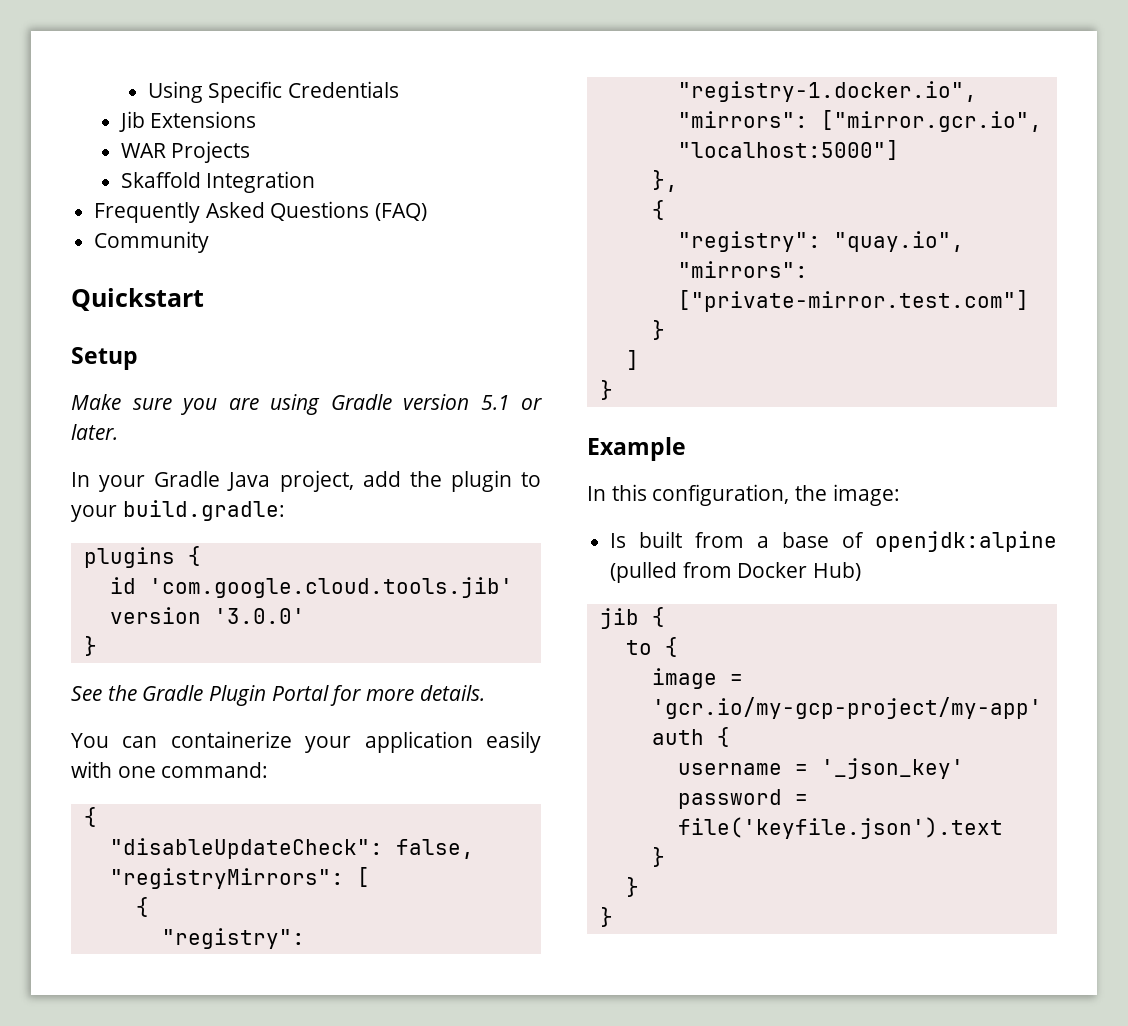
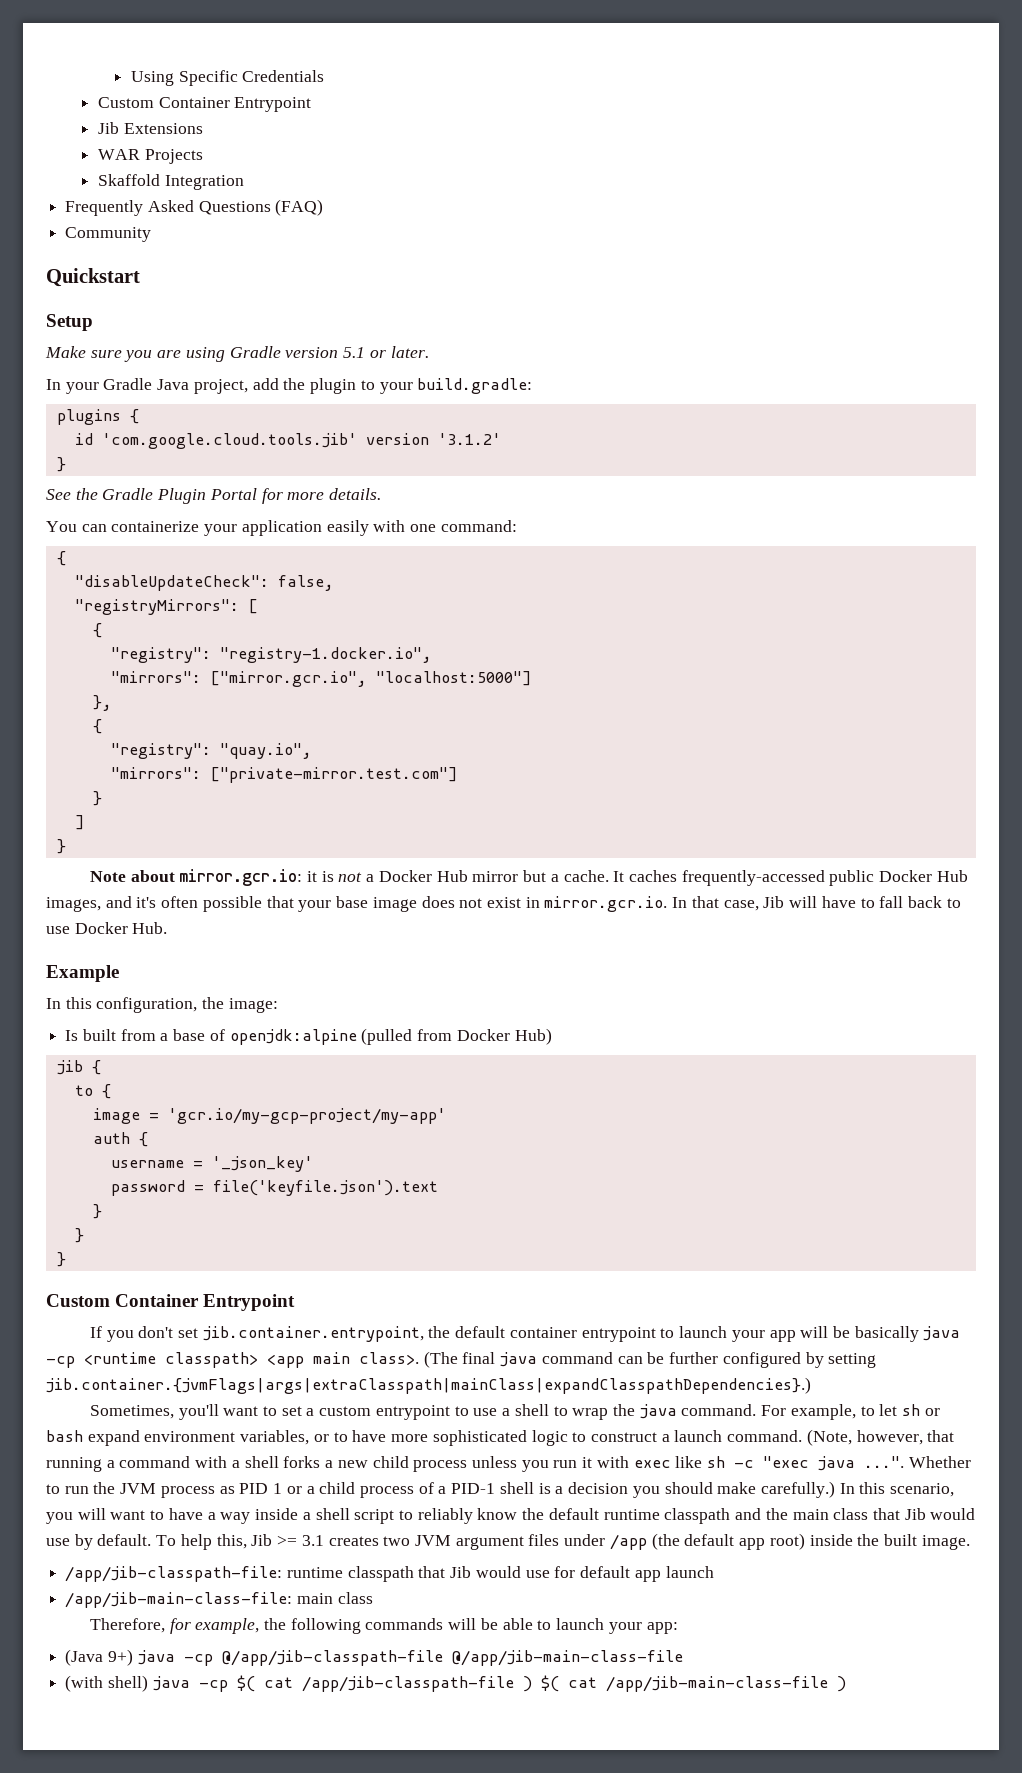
(399, 89) none -> [98,97,312,112] // Custom Container Entrypoint
[213,608,305,624] '3.0.0' -> [437,433,501,445] '3.1.2'
(613, 390) none -> [89,869,968,886] [46,896,961,912] [46,922,168,934] // Note about mirror.gcr.io: it is not a Docker Hub mirror but a cache. It caches frequently-accessed public Docker Hub images, and it's often possible that your base image does not exist in mirror.gcr.io. In that case, Jib will have to fall back to use Docker Hub.
(613, 917) none -> [46,1294,296,1311] [89,1326,961,1342] [46,1351,877,1368] [46,1377,811,1394] [89,1404,940,1420] [46,1429,955,1446] [46,1456,971,1472] [46,1481,955,1498] [46,1508,976,1524] [46,1533,970,1550] [65,1566,714,1582] [65,1592,373,1608] [89,1618,678,1634] [65,1649,683,1666] [65,1675,846,1692] // Custom Container Entrypoint // If you don't set jib.container.entrypoint, the default container entrypoint to launch your app will be basically java -cp <runtime classpath> <app main class>. (The final java command can be further configured by setting jib.container.{jvmFlags|args|extraClasspath|mainClass|expandClasspathDependencies}.) // Sometimes, you'll want to set a custom entrypoint to use a shell to wrap the java command. For example, to let sh or bash expand environment variables, or to have more sophisticated logic to construct a launch command. (Note, however, that running a command with a shell forks a new child process unless you run it with exec like sh -c "exec java ...". Whether to run the JVM process as PID 1 or a child process of a PID-1 shell is a decision you should make carefully.) In this scenario, you will want to have a way inside a shell script to reliably know the default runtime classpath and the main class that Jib would use by default. To help this, Jib >= 3.1 creates two JVM argument files under /app (the default app root) inside the built image. // /app/jib-classpath-file: runtime classpath that Jib would use for default app launch // /app/jib-main-class-file: main class // Therefore, for example, the following commands will be able to launch your app: // (Java 9+) java -cp @/app/jib-classpath-file @/app/jib-main-class-file // (with shell) java -cp $( cat /app/jib-classpath-file ) $( cat /app/jib-main-class-file )

